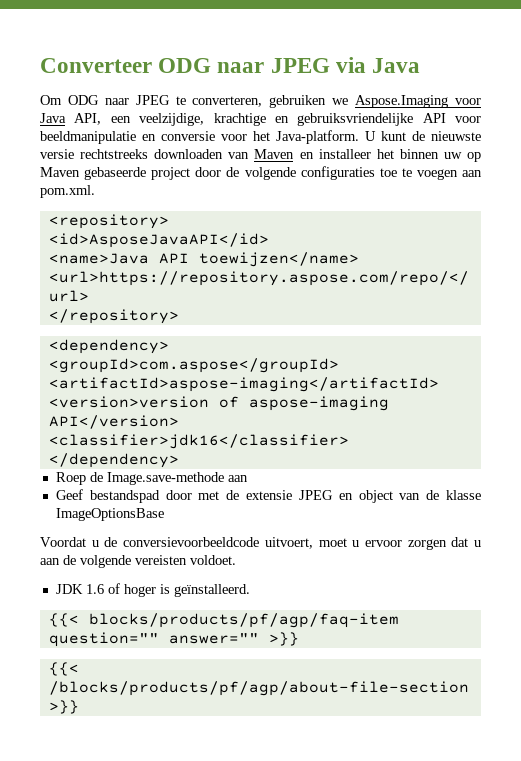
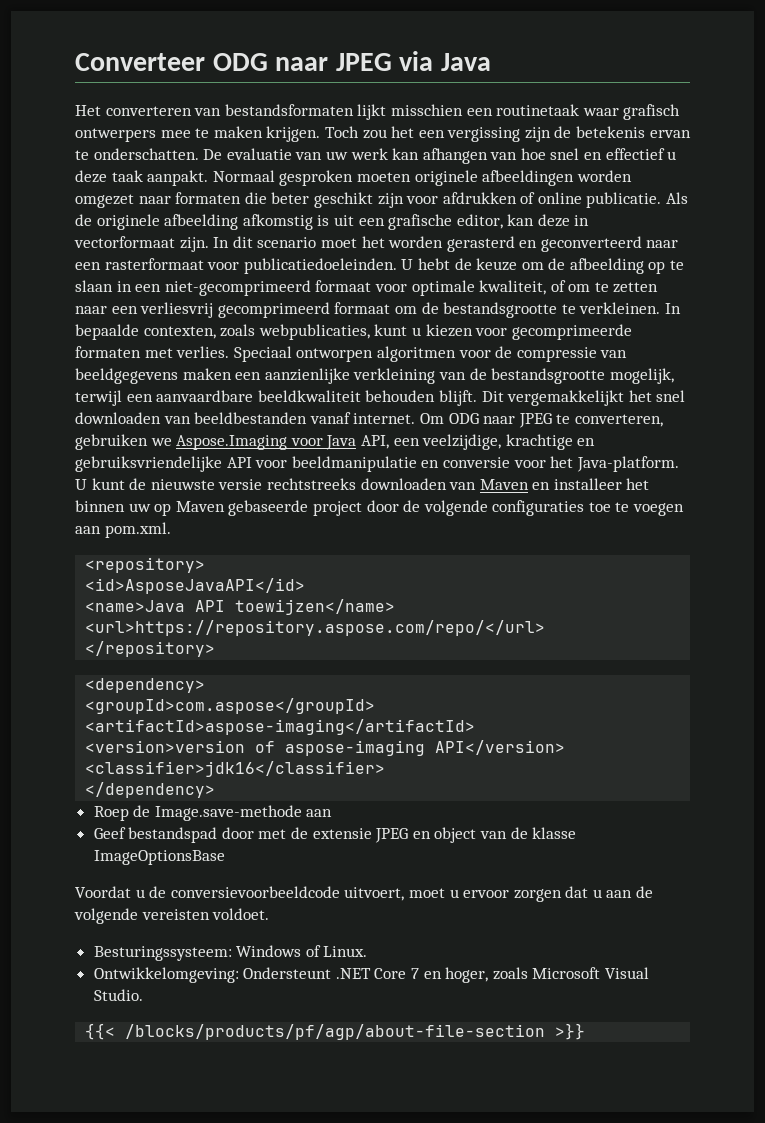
(421, 65) none -> [75,104,681,120] [75,126,691,142] [75,148,677,164] [75,170,632,186] [75,192,689,208] [75,214,590,230] [74,236,679,252] [75,258,685,274] [75,280,659,296] [75,302,681,318] [75,324,632,340] [75,346,628,362] [75,368,674,384] [75,390,686,406] [75,412,416,424] Het converteren van bestandsformaten lijkt misschien een routinetaak waar grafisch ontwerpers mee te maken krijgen. Toch zou het een vergissing zijn de betekenis ervan te onderschatten. De evaluatie van uw werk kan afhangen van hoe snel en effectief u deze taak aanpakt. Normaal gesproken moeten originele afbeeldingen worden omgezet naar formaten die beter geschikt zijn voor afdrukken of online publicatie. Als de originele afbeelding afkomstig is uit een grafische editor, kan deze in vectorformaat zijn. In dit scenario moet het worden gerasterd en geconverteerd naar een rasterformaat voor publicatiedoeleinden. U hebt de keuze om de afbeelding op te slaan in een niet-gecomprimeerd formaat voor optimale kwaliteit, of om te zetten naar een verliesvrij gecomprimeerd formaat om de bestandsgrootte te verkleinen. In bepaalde contexten, zoals webpublicaties, kunt u kiezen voor gecomprimeerde formaten met verlies. Speciaal ontworpen algoritmen voor de compressie van beeldgegevens maken een aanzienlijke verkleining van de bestandsgrootte mogelijk, terwijl een aanvaardbare beeldkwaliteit behouden blijft. Dit vergemakkelijkt het snel downloaden van beeldbestanden vanaf internet.
[55,583,250,597] [48,613,399,628] [48,632,299,647] JDK 1.6 of hoger is geïnstalleerd. // {{< blocks/products/pf/agp/faq-item question="" answer="" >}} -> [93,945,368,961] [93,967,650,983] [93,989,143,1001] Besturingssysteem: Windows of Linux. // Ontwikkelomgeving: Ondersteunt .NET Core 7 en hoger, zoals Microsoft Visual Studio.

